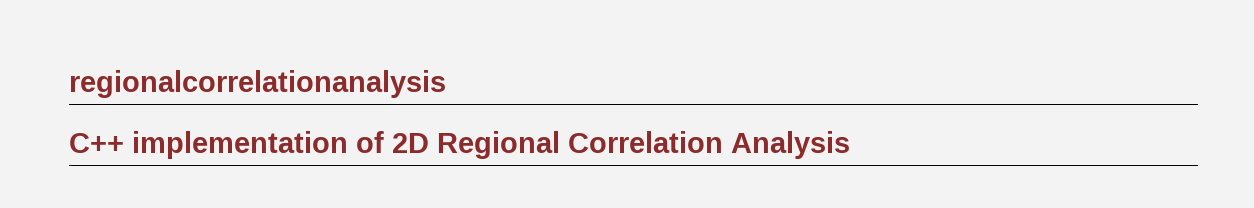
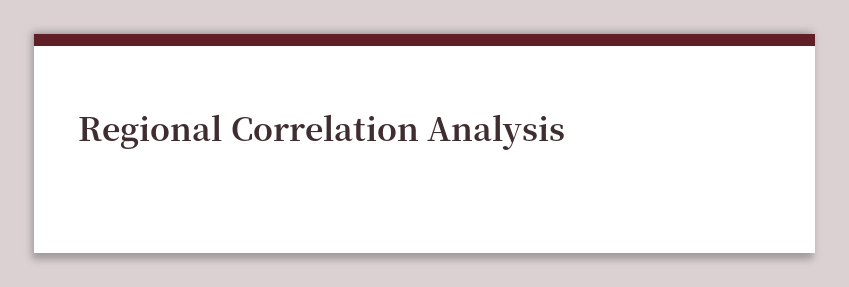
[69,70,446,98] [69,131,429,159] regionalcorrelationanalysis // C++ implementation of 2D -> (78, 131) none

